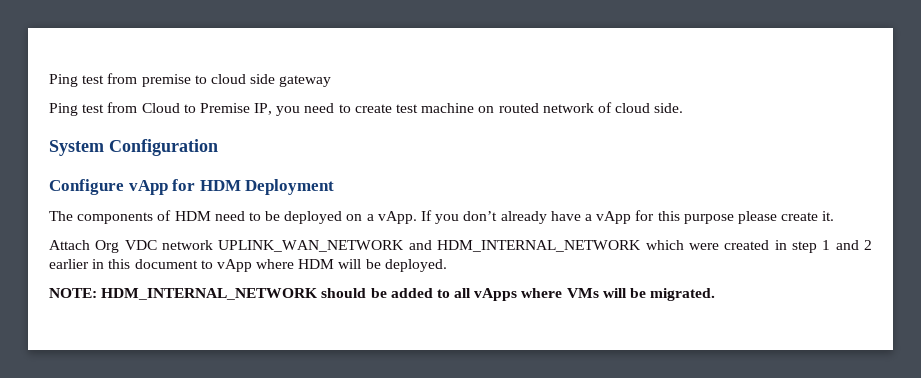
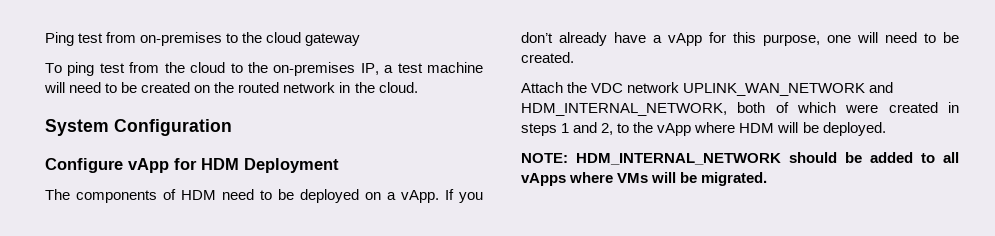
[49,73,332,87] [49,102,684,116] Ping test from premise to cloud side gateway // Ping test from Cloud to Premise IP, you need to create test machine on routed network of cloud side. -> [45,32,361,46] [45,62,484,76] [44,82,418,93] Ping test from on-premises to the cloud gateway // To ping test from the cloud to the on-premises IP, a test machine will need to be created on the routed network in the cloud.
[683,211,835,224] purpose please create it. -> [763,32,959,46] [521,52,574,63] purpose, one will need to be created.
[95,240,120,253] Org -> [567,82,588,93] the
[437,240,642,252] HDM_INTERNAL_NETWORK -> [521,102,789,116] HDM_INTERNAL_NETWORK, both of
[791,241,817,253] step -> [521,123,557,136] steps
[864,240,873,250] [49,259,213,269] 2 earlier in this document to -> [601,122,654,135] 2, to the

